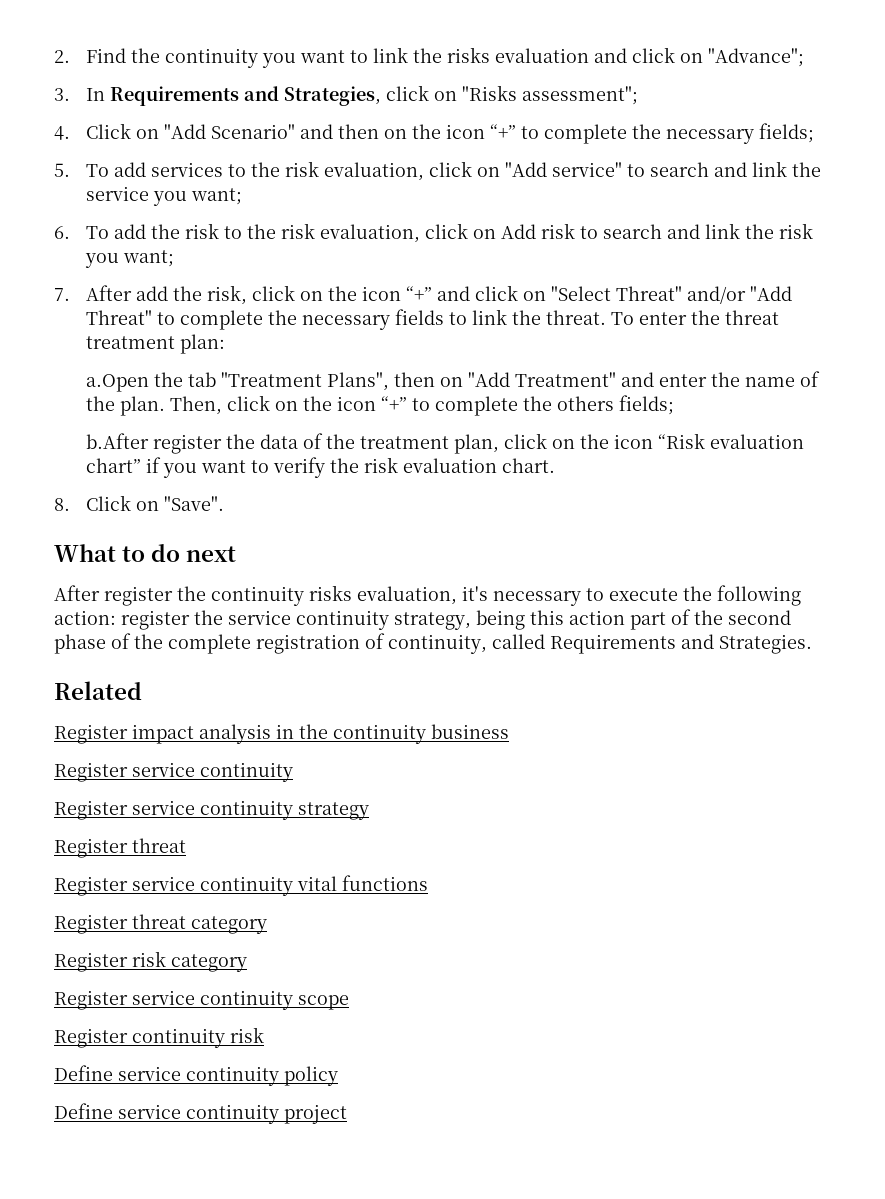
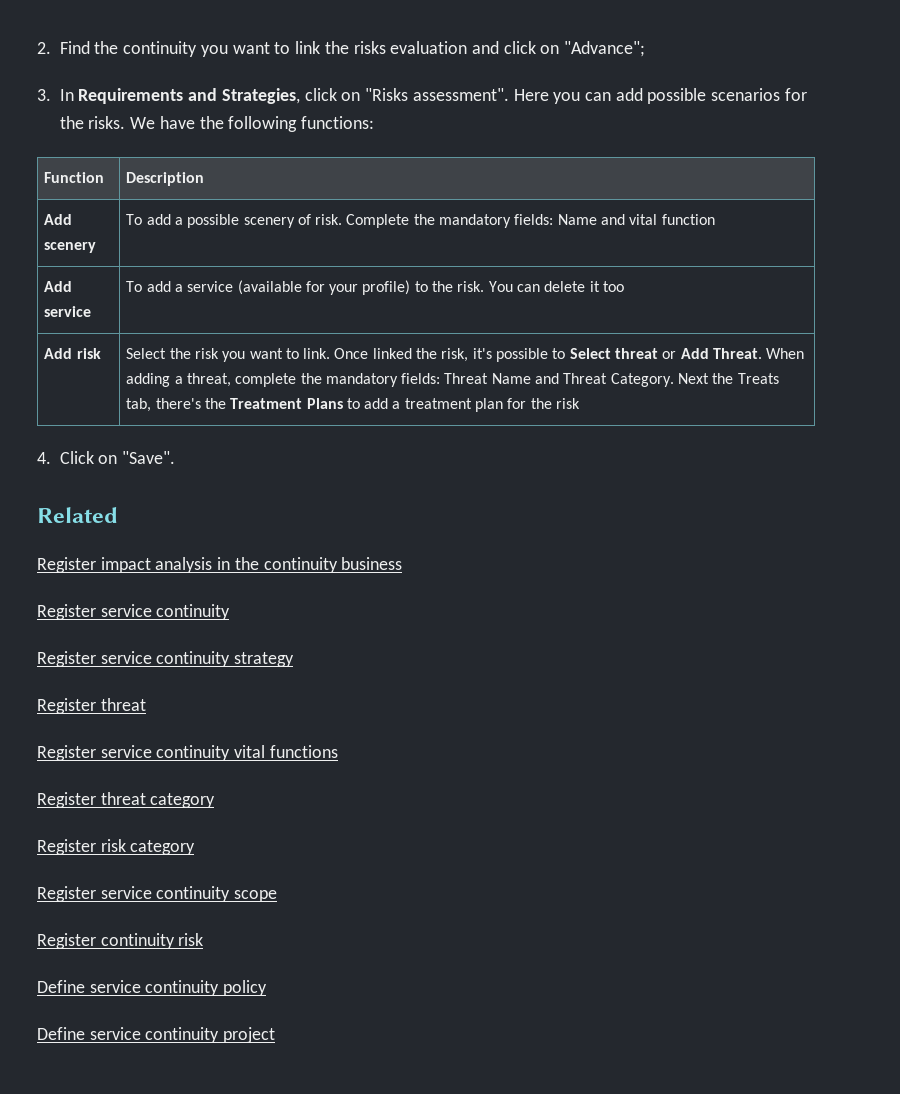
[521,86,638,105] [54,123,814,144] [54,161,821,181] [85,186,242,206] [54,223,813,243] [84,250,174,268] [54,285,792,305] [85,309,779,330] [85,334,225,354] [85,371,820,392] [85,395,674,416] [85,433,804,454] [85,457,555,478] [54,498,70,511] assessment"; // 4. Click on "Add Scenario" and then on the icon “+” to complete the necessary fields; // 5. To add services to the risk evaluation, click on "Add service" to search and link the service you want; // 6. To add the risk to the risk evaluation, click on Add risk to search and link the risk you want; // 7. After add the risk, click on the icon “+” and click on "Select Threat" and/or "Add Threat" to complete the necessary fields to link the threat. To enter the threat treatment plan: // a.Open the tab "Treatment Plans", then on "Add Treatment" and enter the name of the plan. Then, click on the icon “+” to complete the others fields; // b.After register the data of the treatment plan, click on the icon “Risk evaluation chart” if you want to verify the risk evaluation chart. // 8. -> [412,88,807,104] [59,116,375,132] [44,172,105,183] [126,172,205,186] [44,214,73,225] [44,242,97,253] [126,214,715,228] [44,281,73,292] [44,306,92,317] [126,280,625,295] [44,348,101,359] [126,348,805,362] [126,373,779,387] [126,398,581,412] [37,452,51,464] assessment". Here you can add possible scenarios for the risks. We have the following functions: // Function | Description // Add scenery | To add a possible scenery of risk. Complete the mandatory fields: Name and vital function // Add service | To add a service (available for your profile) to the risk. You can delete it too // Add risk | Select the risk you want to link. Once linked the risk, it's possible to Select threat or Add Threat. When adding a threat, complete the mandatory fields: Threat Name and Threat Category. Next the Treats tab, there's the Treatment Plans to add a treatment plan for the risk // 4.
[54,544,237,562] [54,585,801,606] [54,609,791,630] [54,633,812,654] // What to do next // After register the continuity risks evaluation, it's necessary to execute the following action: register the service continuity strategy, being this action part of the second phase of the complete registration of continuity, called Requirements and Strategies. -> (176, 457) none

